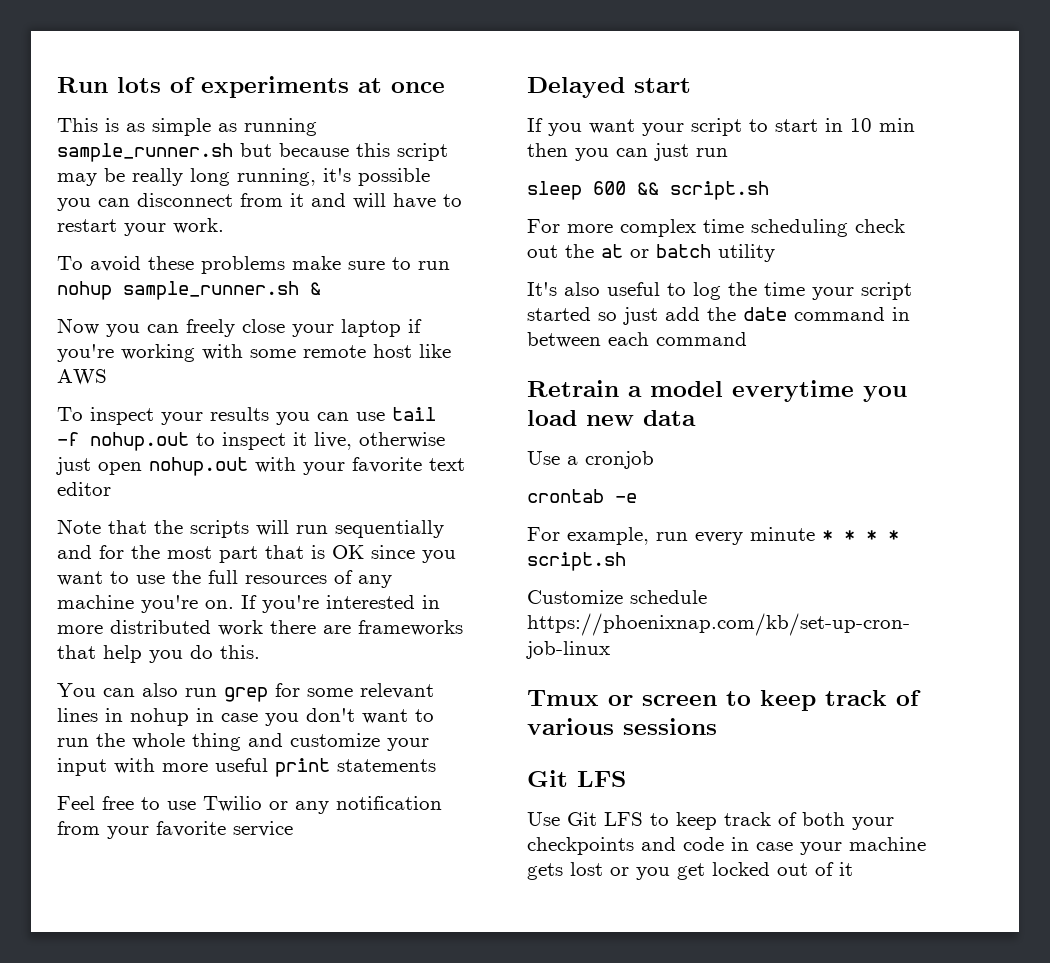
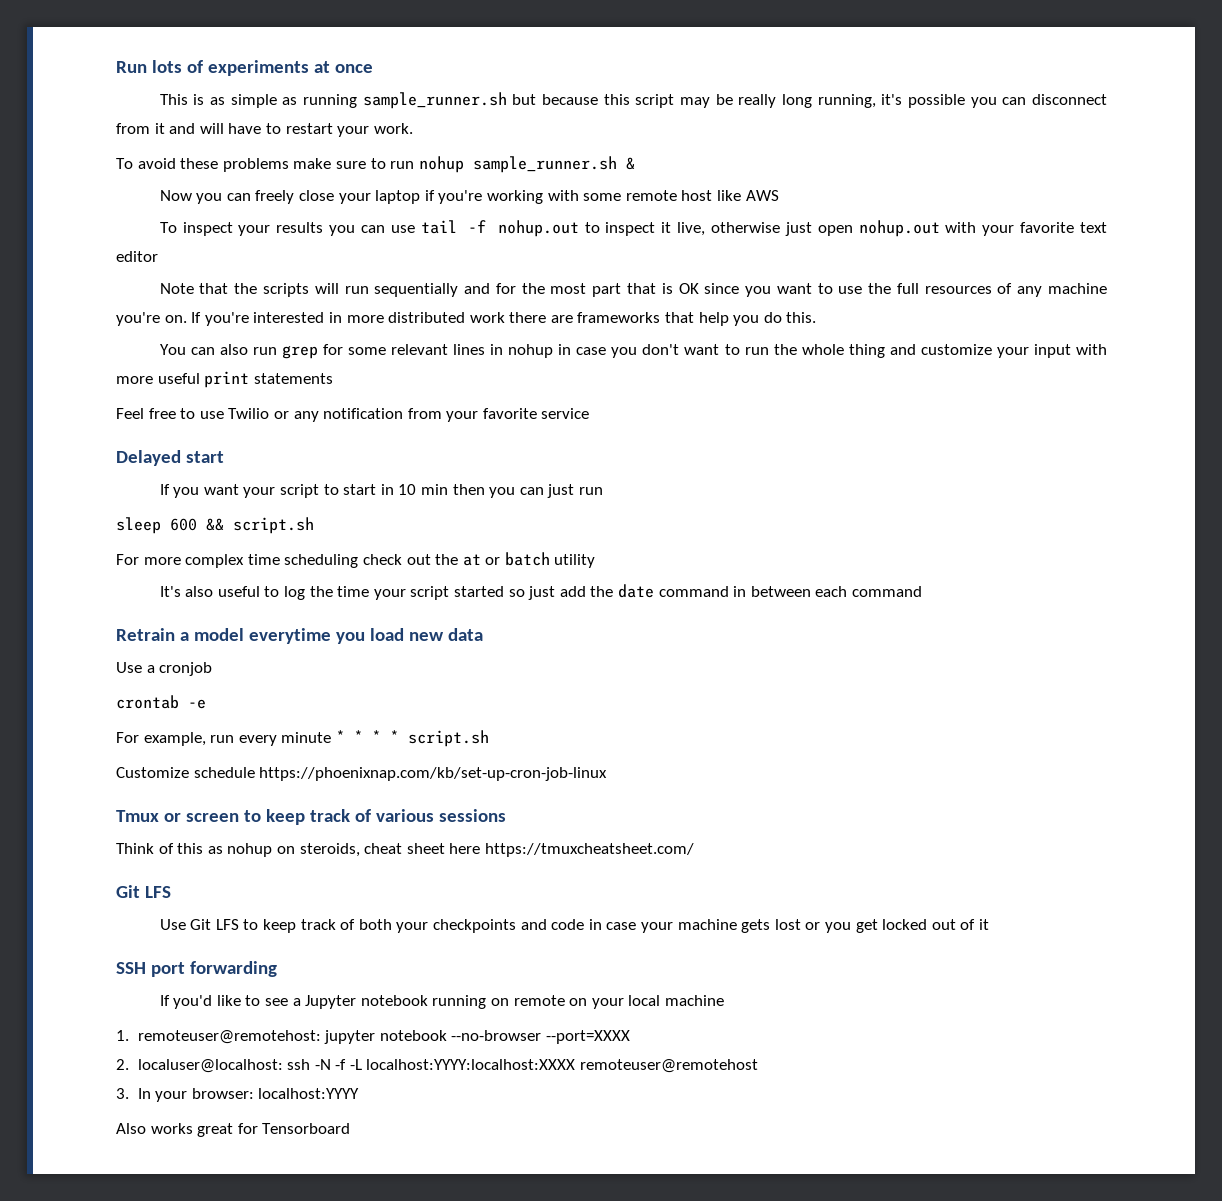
(717, 726) none -> [116,843,694,857] // Think of this as nohup on steroids, cheat sheet here https://tmuxcheatsheet.com/
(853, 869) none -> [116,961,277,977] [159,995,724,1009] [116,1030,630,1044] [116,1059,759,1073] [116,1088,360,1102] [116,1123,351,1137] // SSH port forwarding // If you'd like to see a Jupyter notebook running on remote on your local machine // 1. remoteuser@remotehost: jupyter notebook --no-browser --port=XXXX // 2. localuser@localhost: ssh -N -f -L localhost:YYYY:localhost:XXXX remoteuser@remotehost // 3. In your browser: localhost:YYYY // Also works great for Tensorboard

